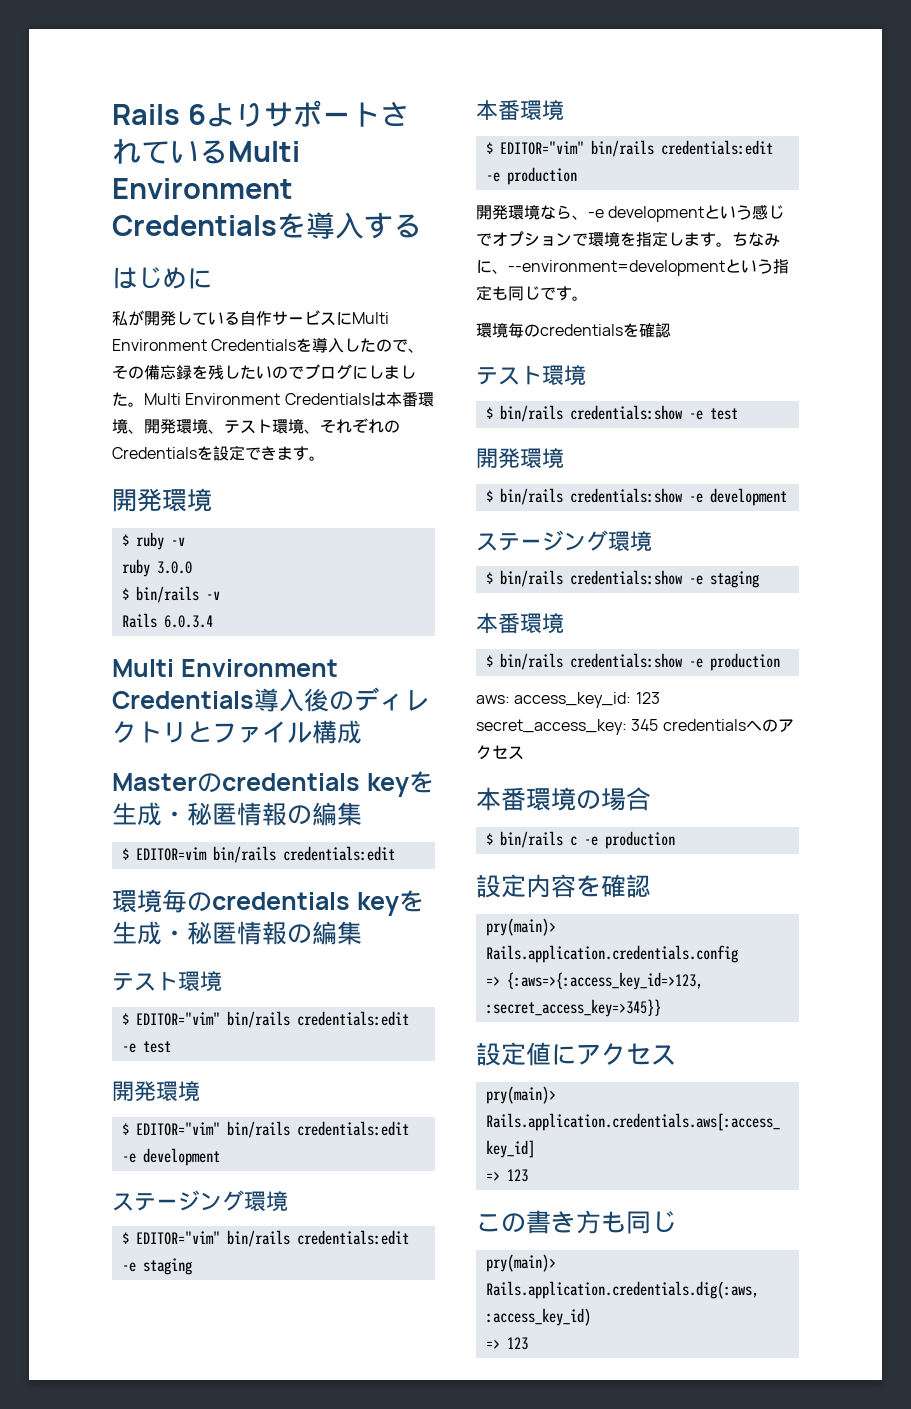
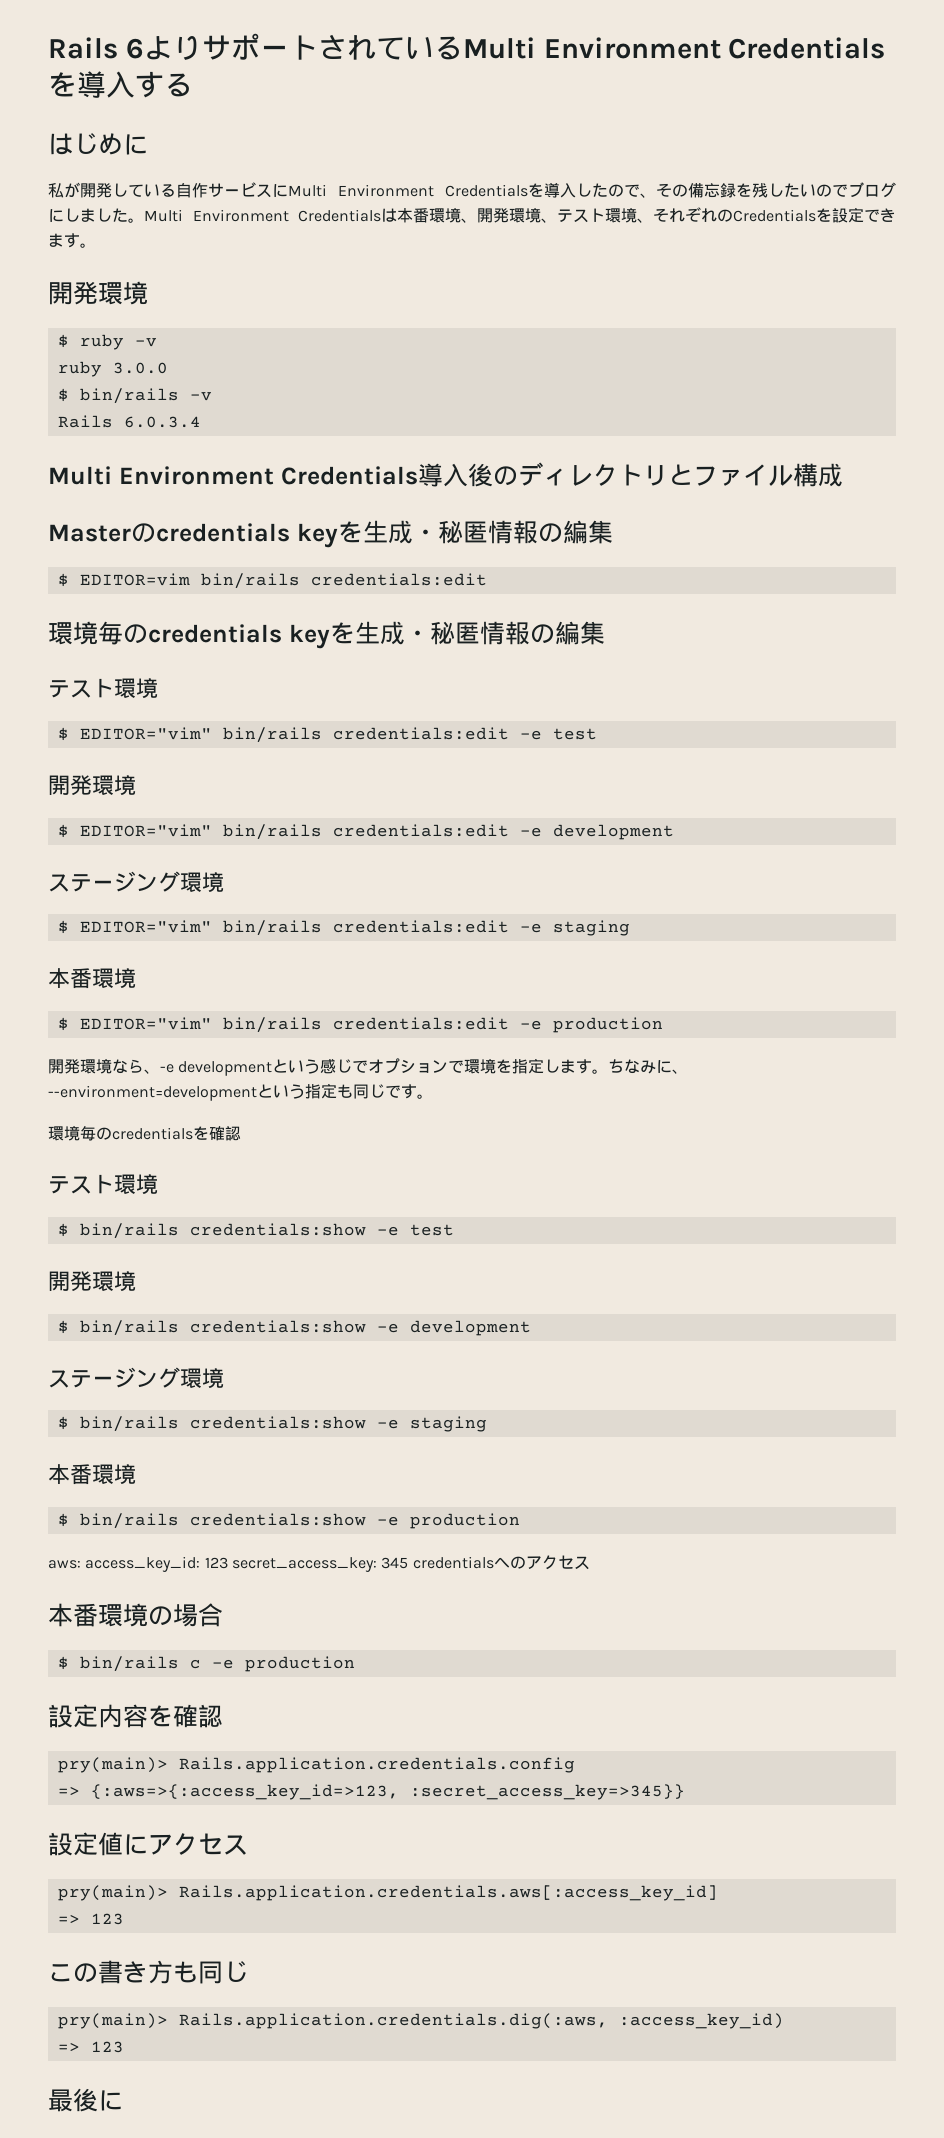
(528, 1343) none -> [48,2088,123,2112] // 最後に

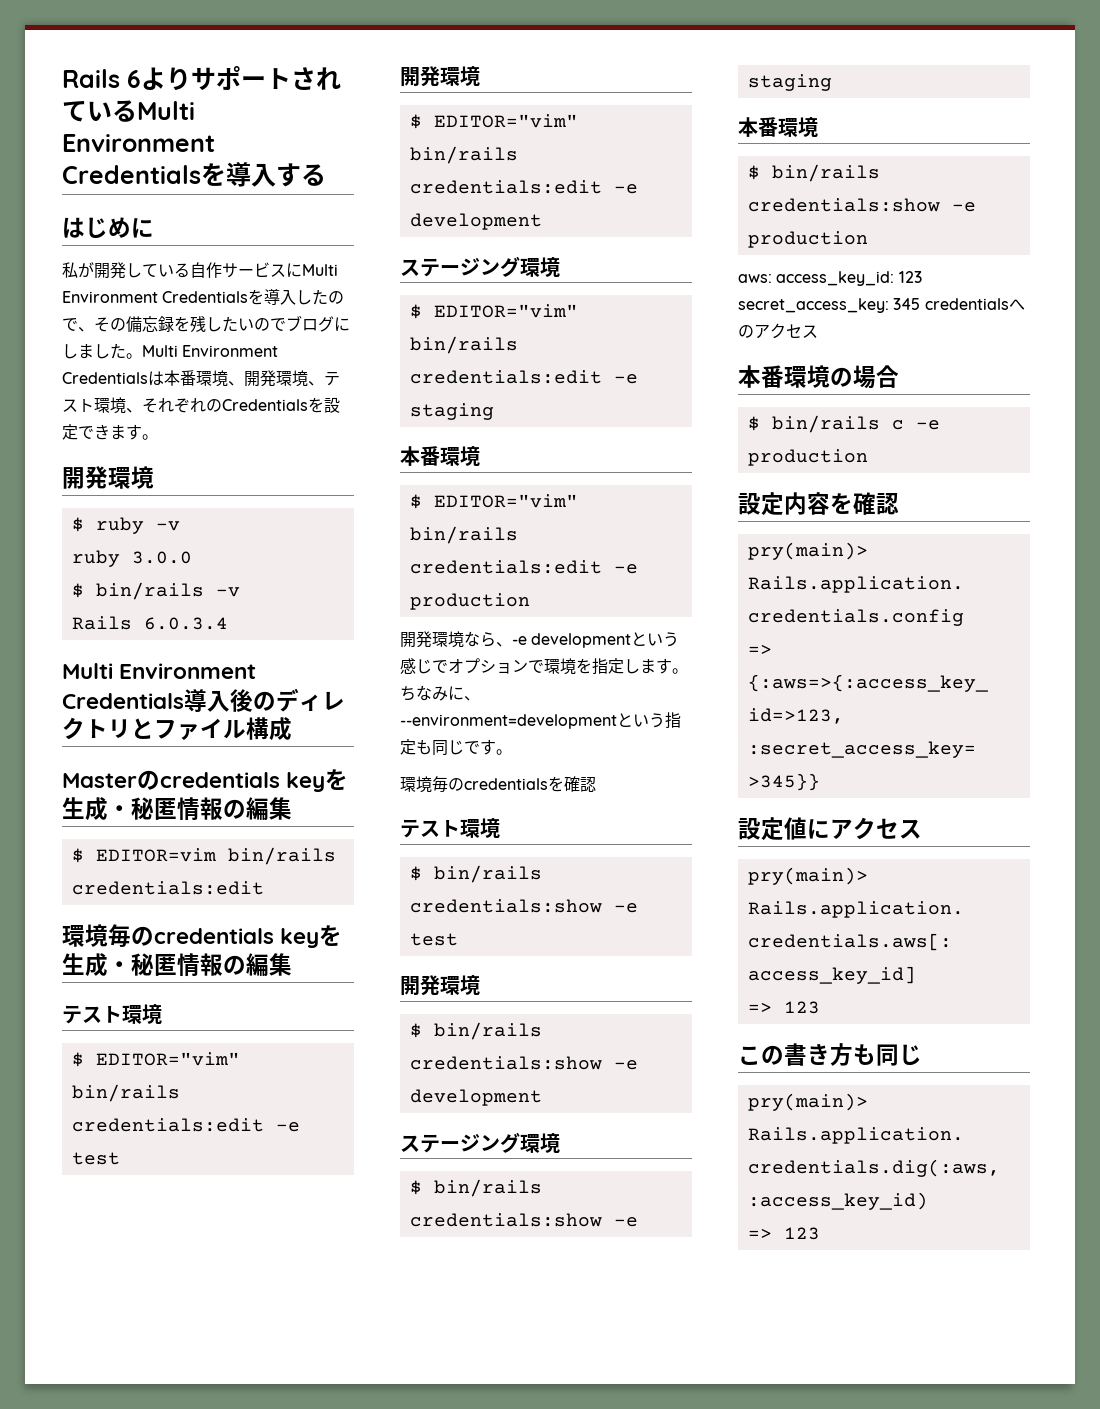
[48,2088,123,2112] // 最後に -> (820, 1233) none

